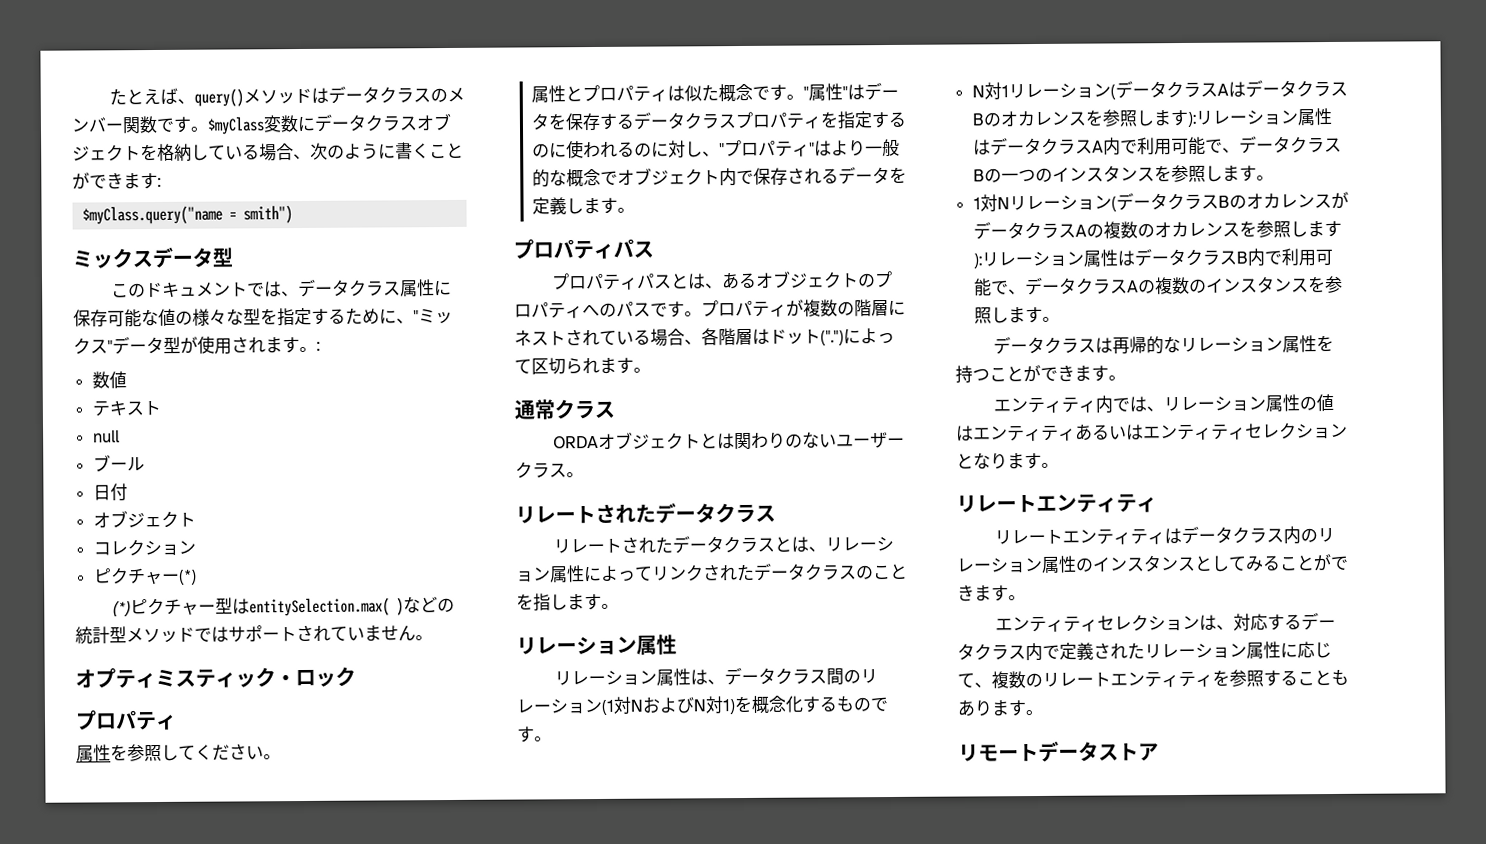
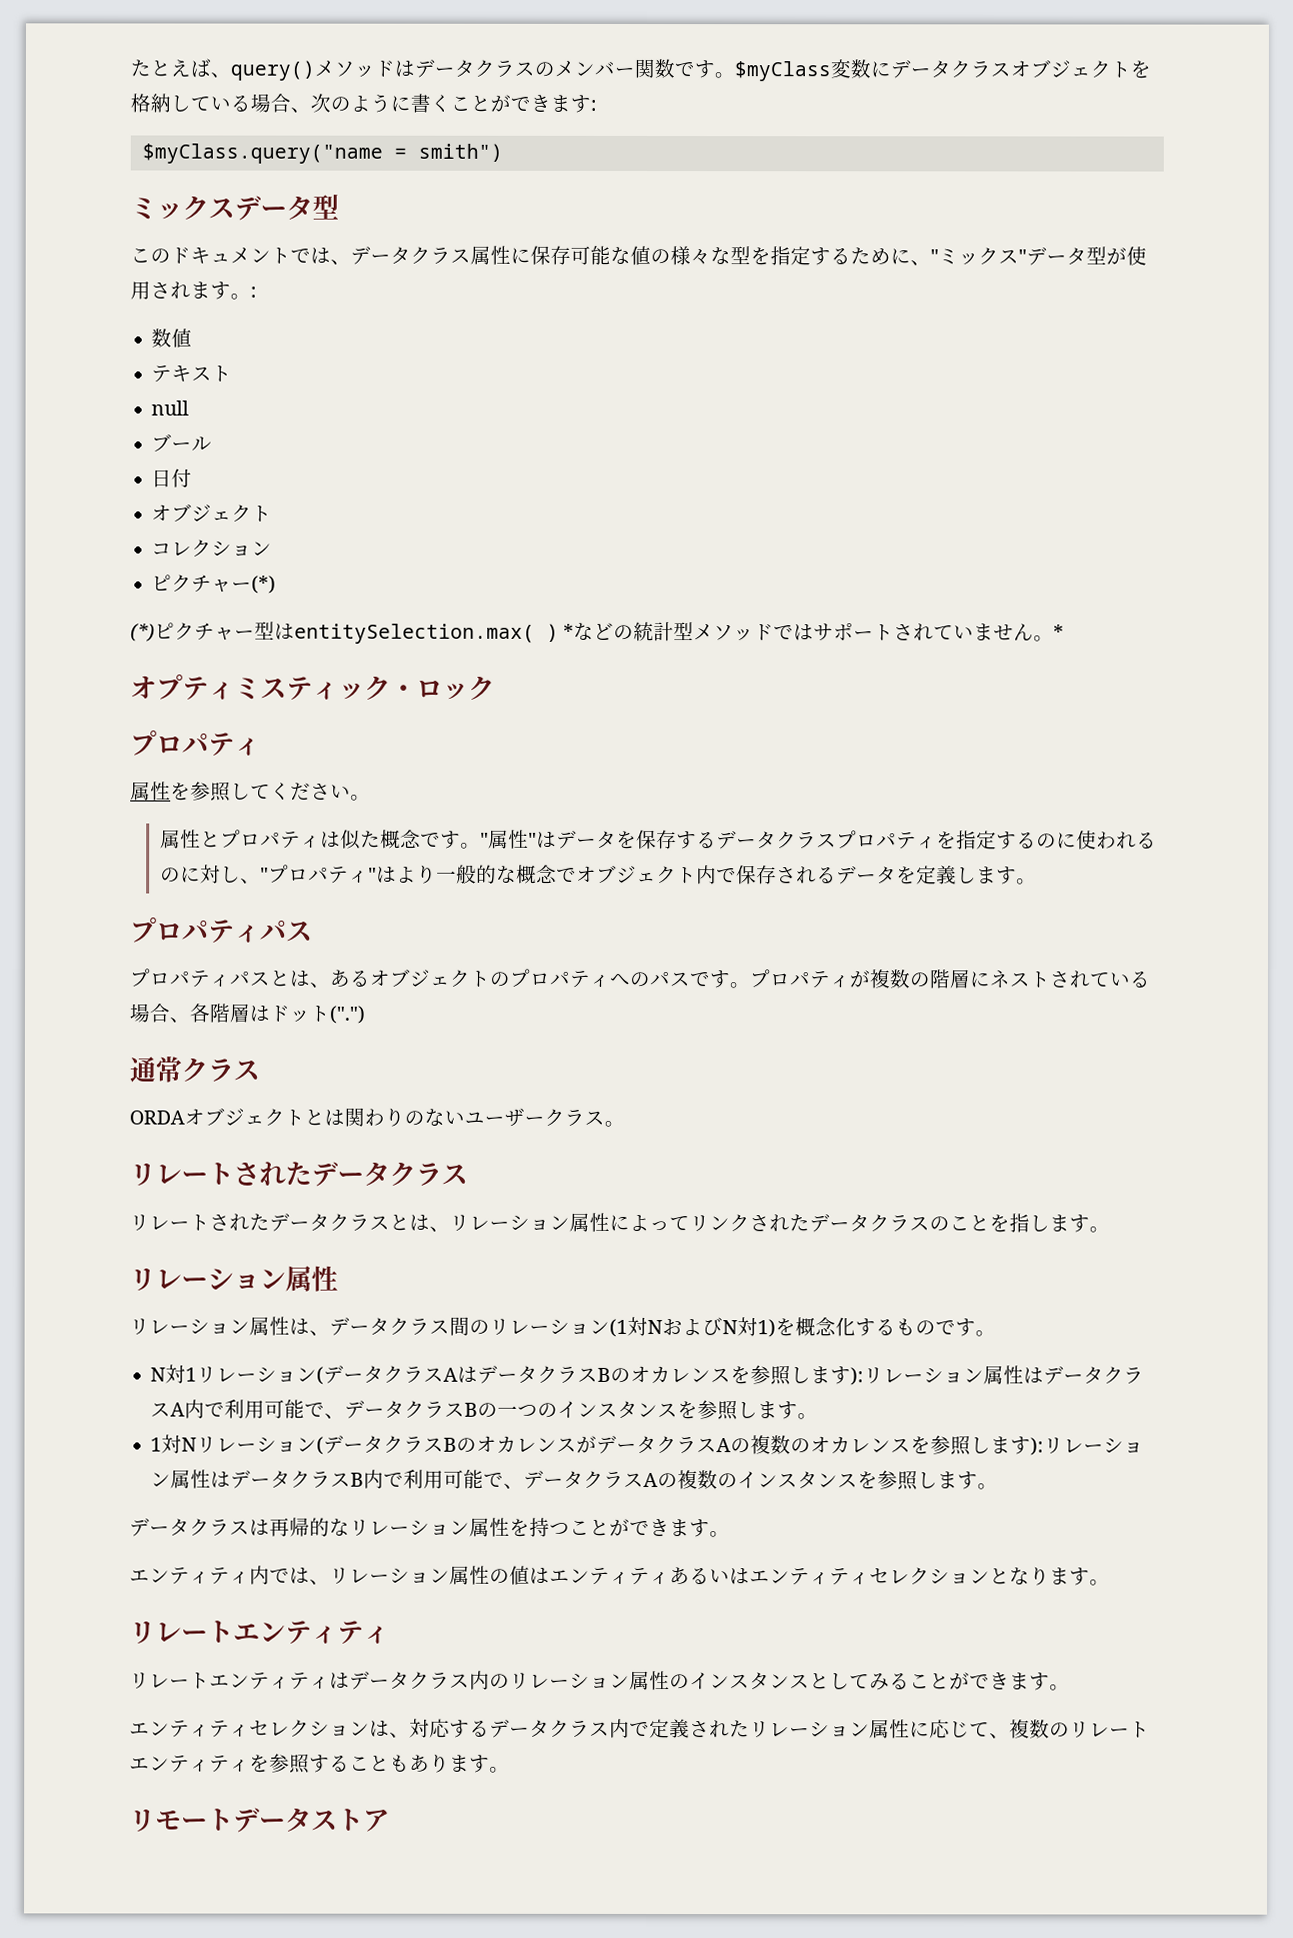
(404, 606) none -> [563,623,575,639] *
(433, 638) none -> [1053,624,1065,640] *
[843,328,895,345] [514,357,651,375] によって区切られます。 -> (365, 1014) none

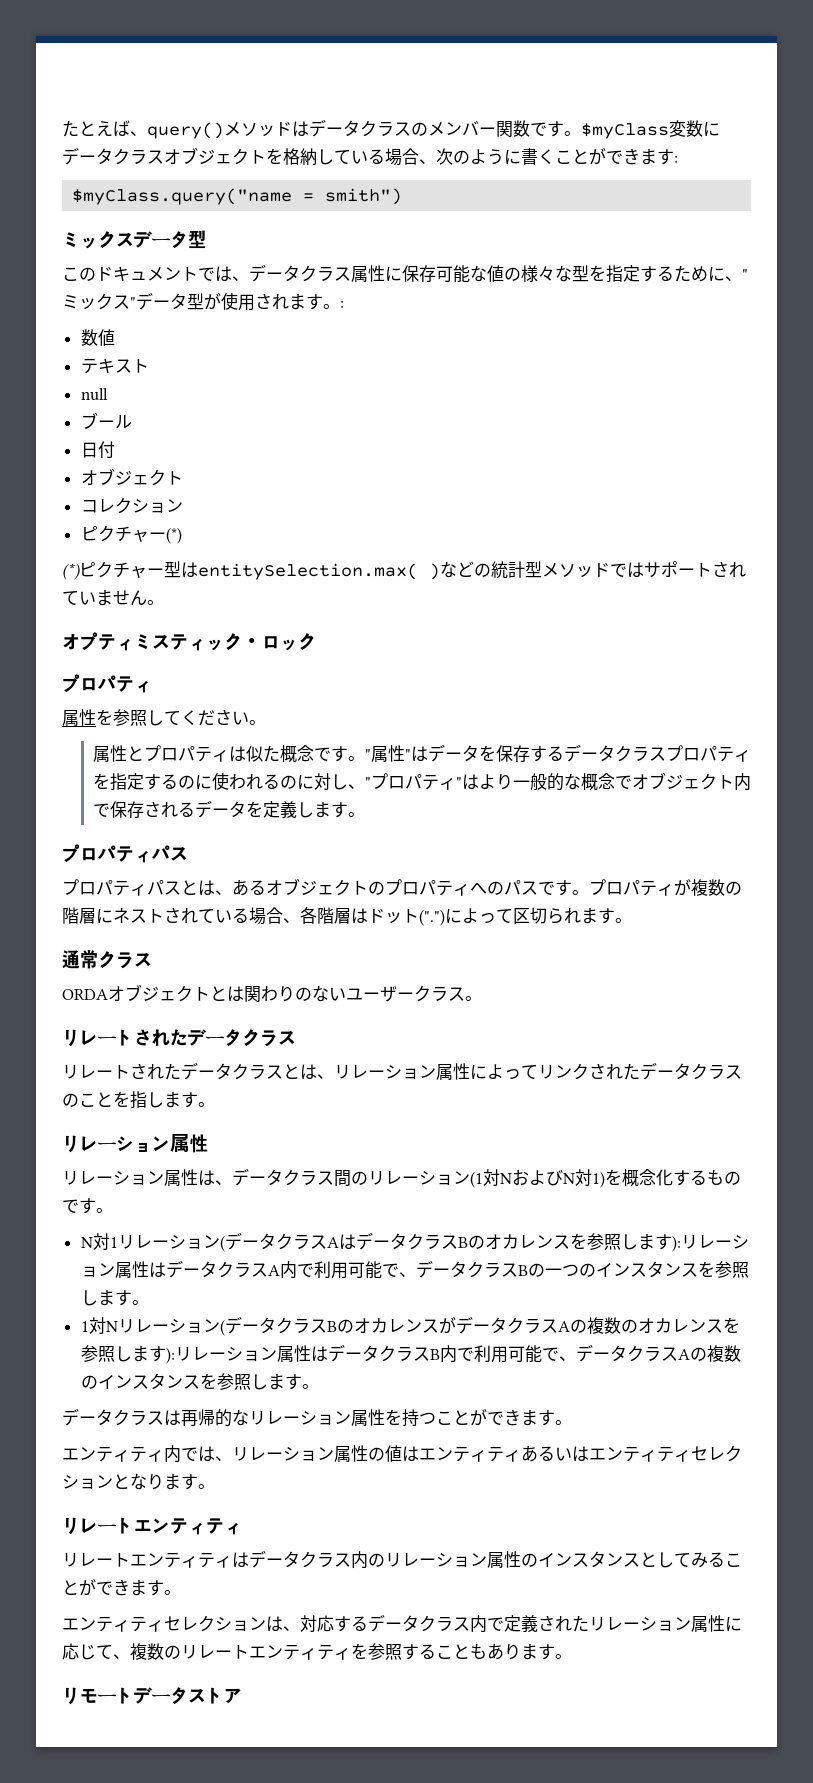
[563,623,575,639] * -> (440, 571) none
[1053,624,1065,640] * -> (164, 602) none
(365, 1014) none -> [445,907,632,924] によって区切られます。

